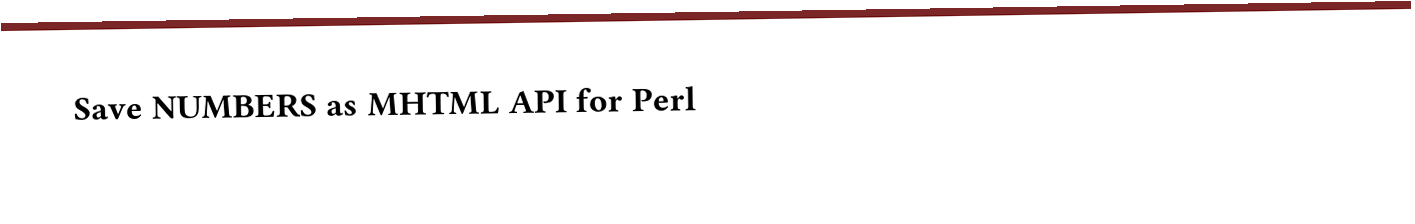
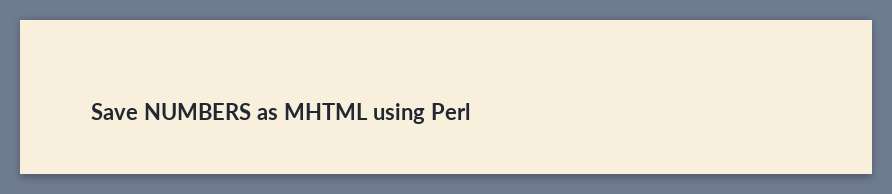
[507,87,623,114] API for -> [372,103,425,124] using

